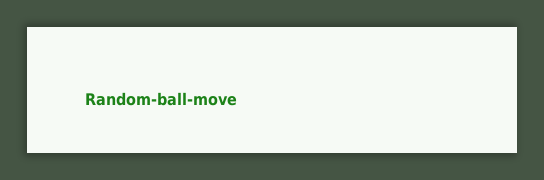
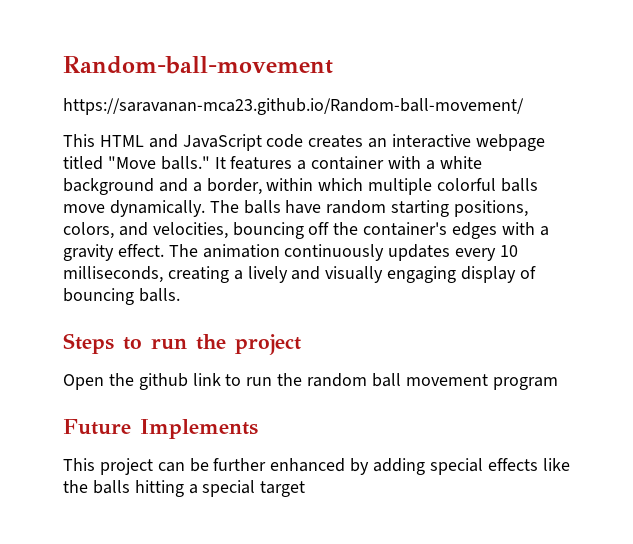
[85,92,237,106] Random-ball-move -> [63,56,333,74] [63,98,524,115] [63,134,545,151] [63,156,482,170] [63,178,538,195] [63,200,529,217] [63,222,549,239] [63,244,519,261] [63,266,536,283] [63,288,180,305] [63,333,301,355] [63,373,558,390] [63,419,258,439] [63,458,570,475] [63,480,306,497] Random-ball-movement // https://saravanan-mca23.github.io/Random-ball-movement/ // This HTML and JavaScript code creates an interactive webpage titled "Move balls." It features a container with a white background and a border, within which multiple colorful balls move dynamically. The balls have random starting positions, colors, and velocities, bouncing off the container's edges with a gravity effect. The animation continuously updates every 10 milliseconds, creating a lively and visually engaging display of bouncing balls. // Steps to run the project // Open the github link to run the random ball movement program // Future Implements // This project can be further enhanced by adding special effects like the balls hitting a special target

